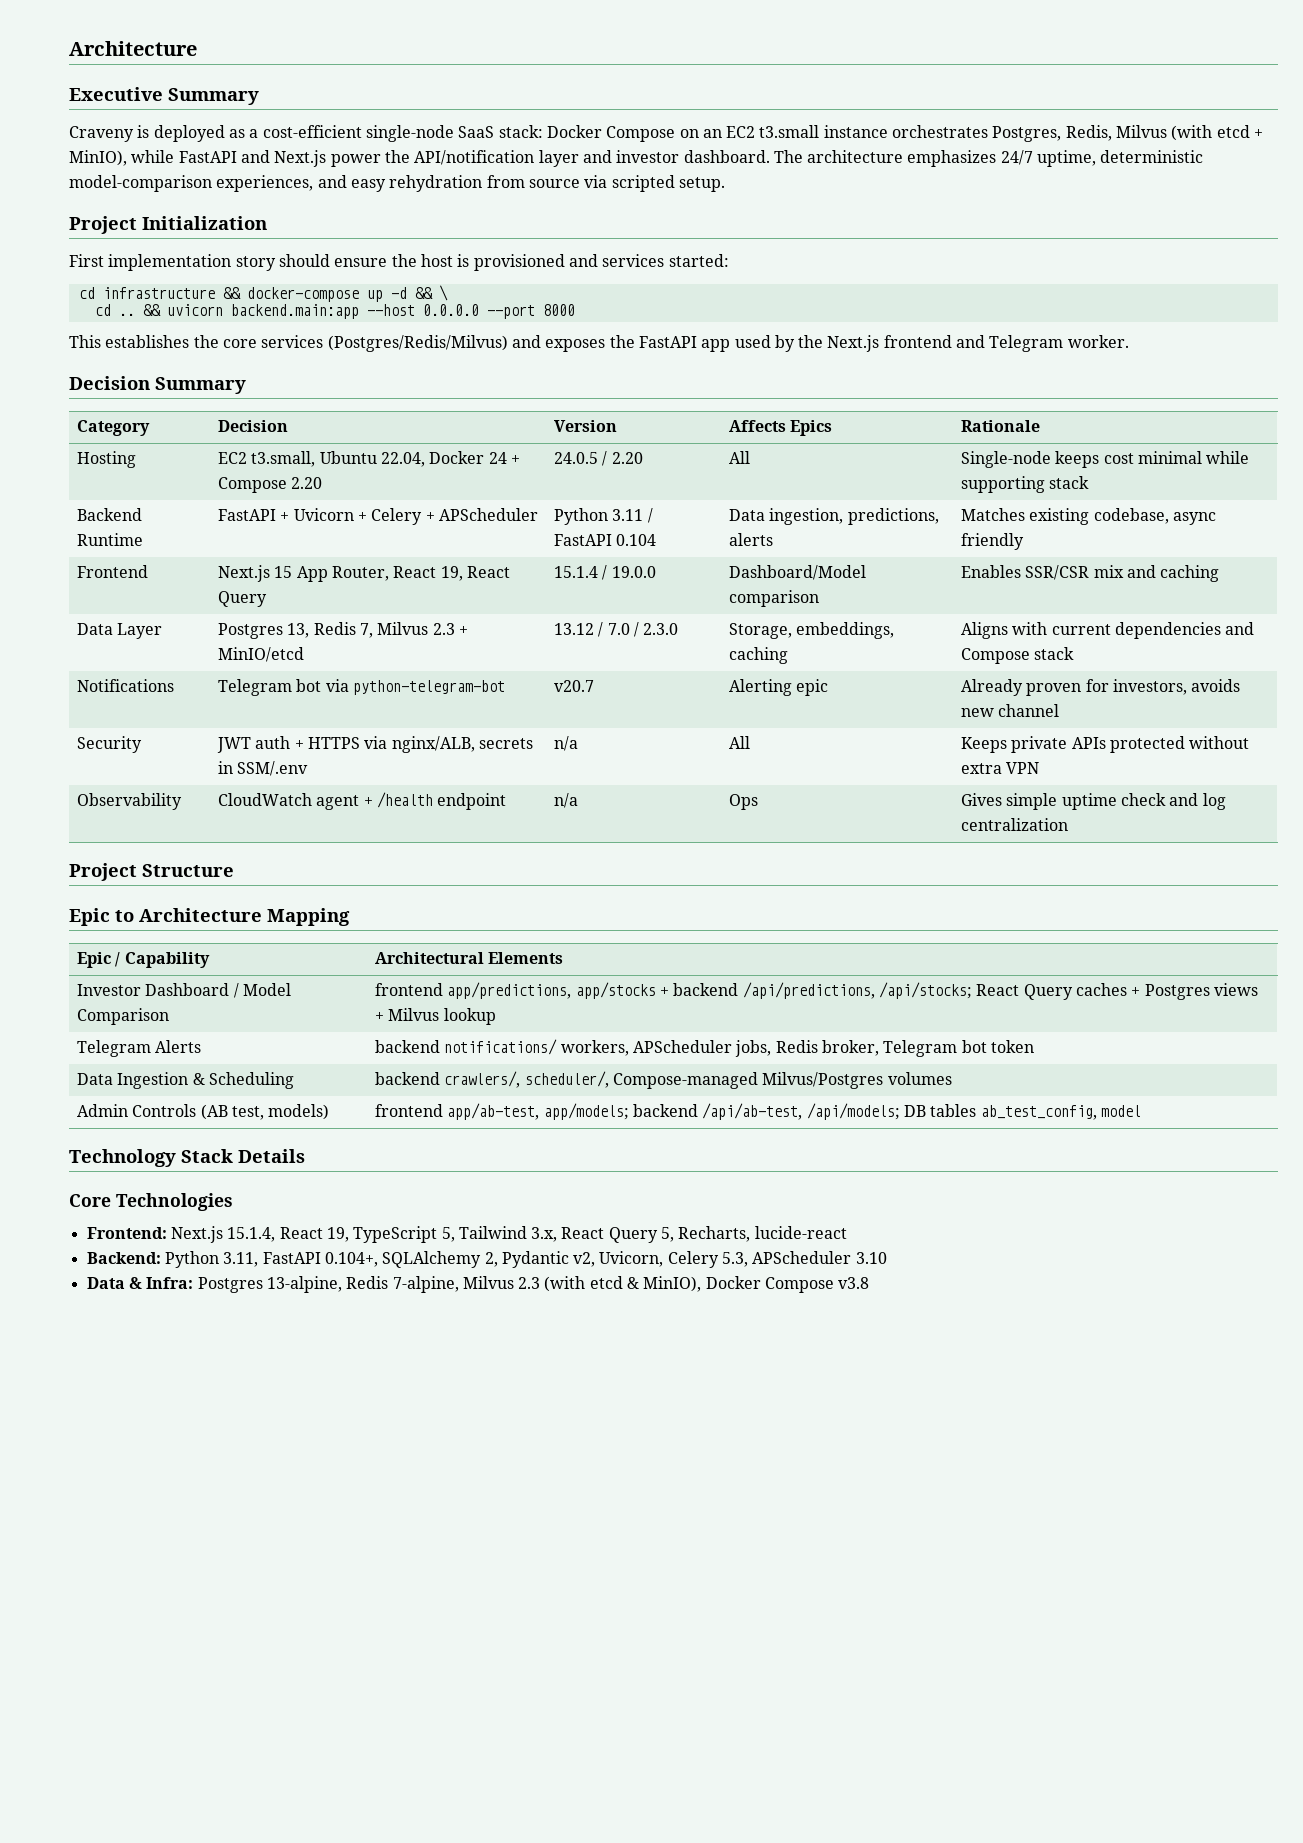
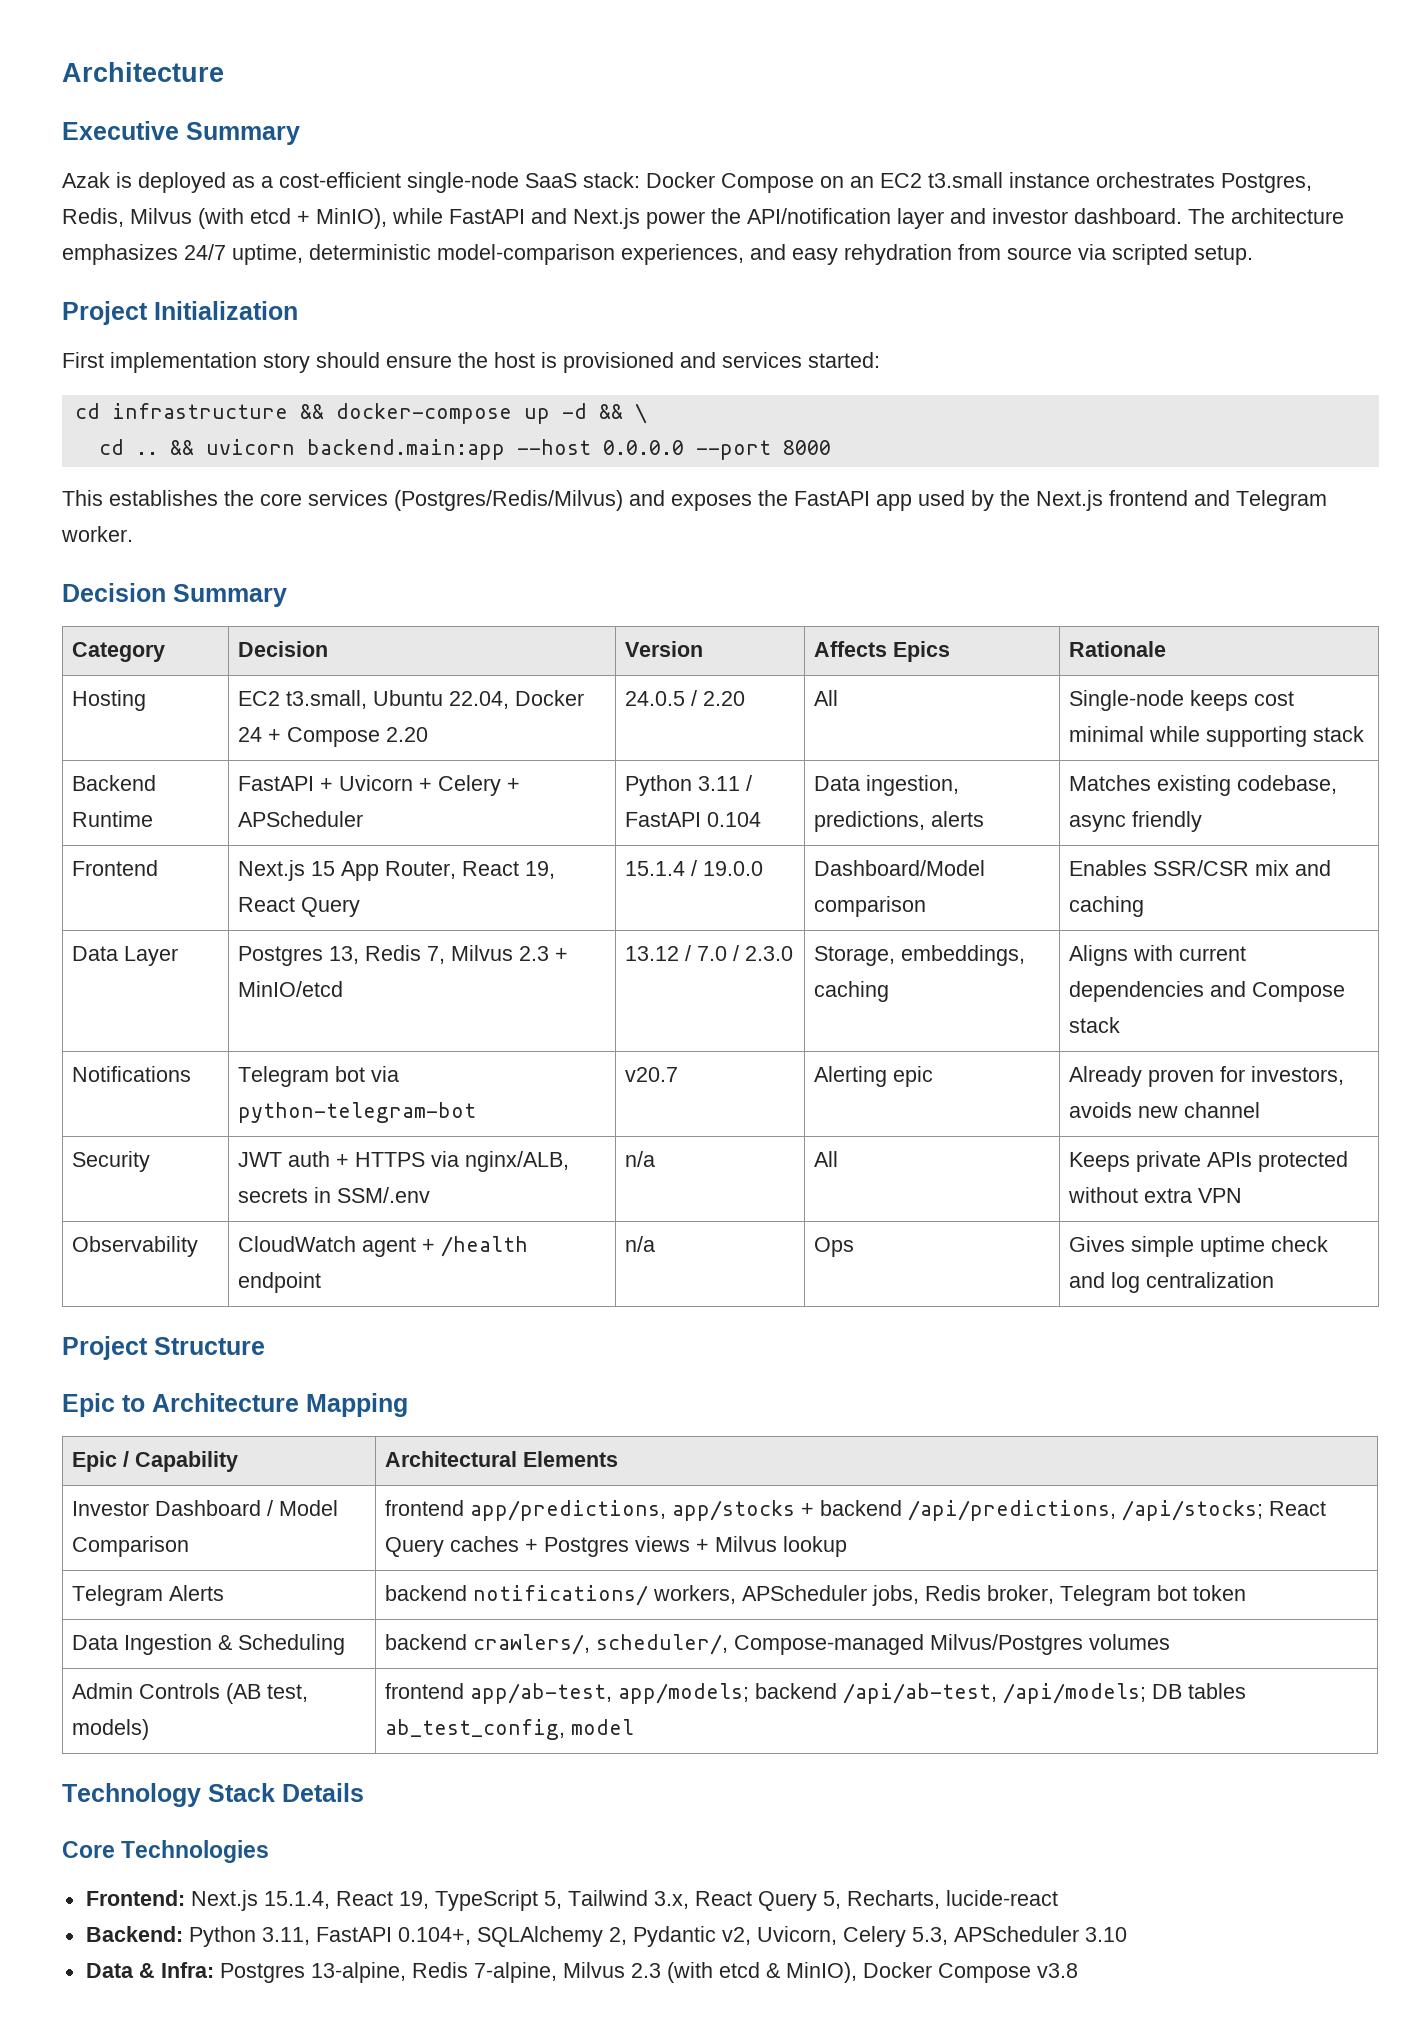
[69,126,134,142] Craveny -> [62,172,110,188] Azak

